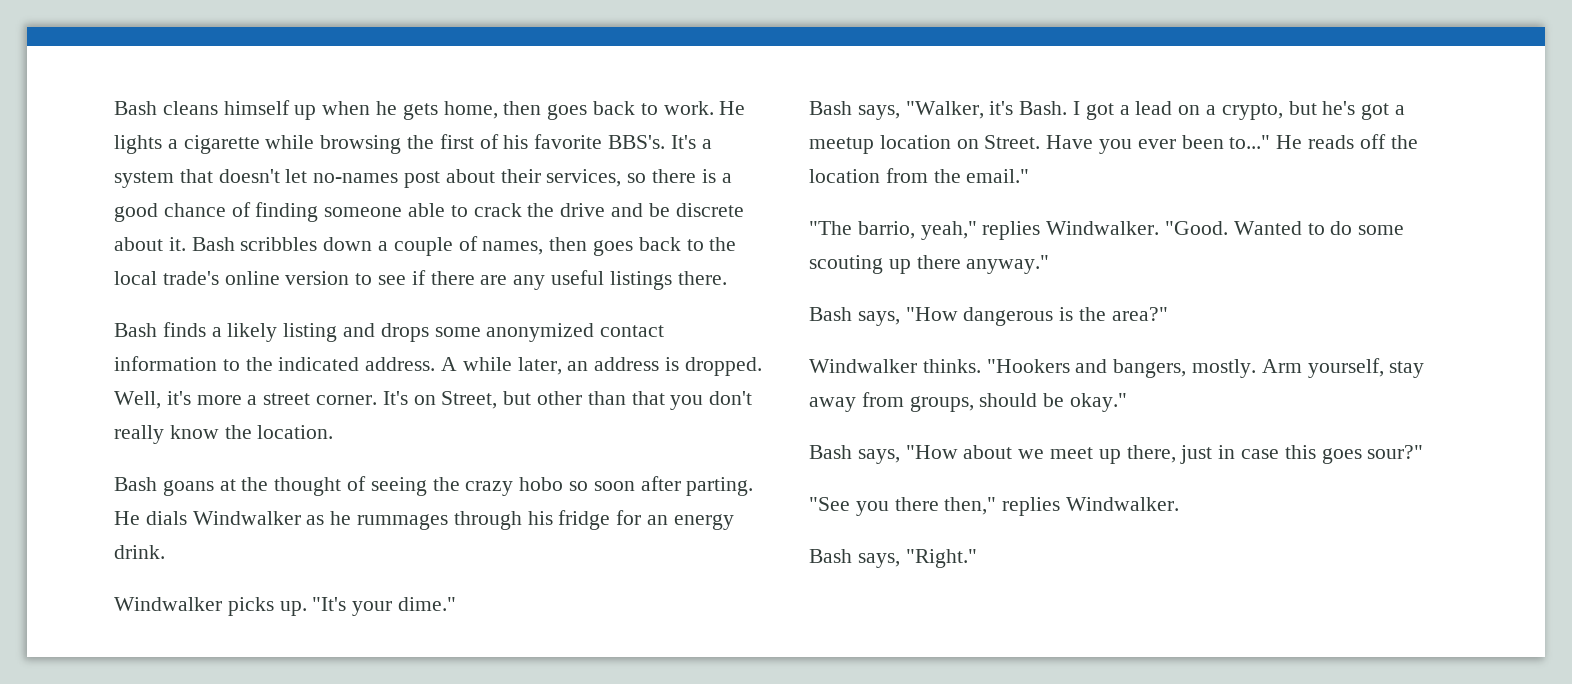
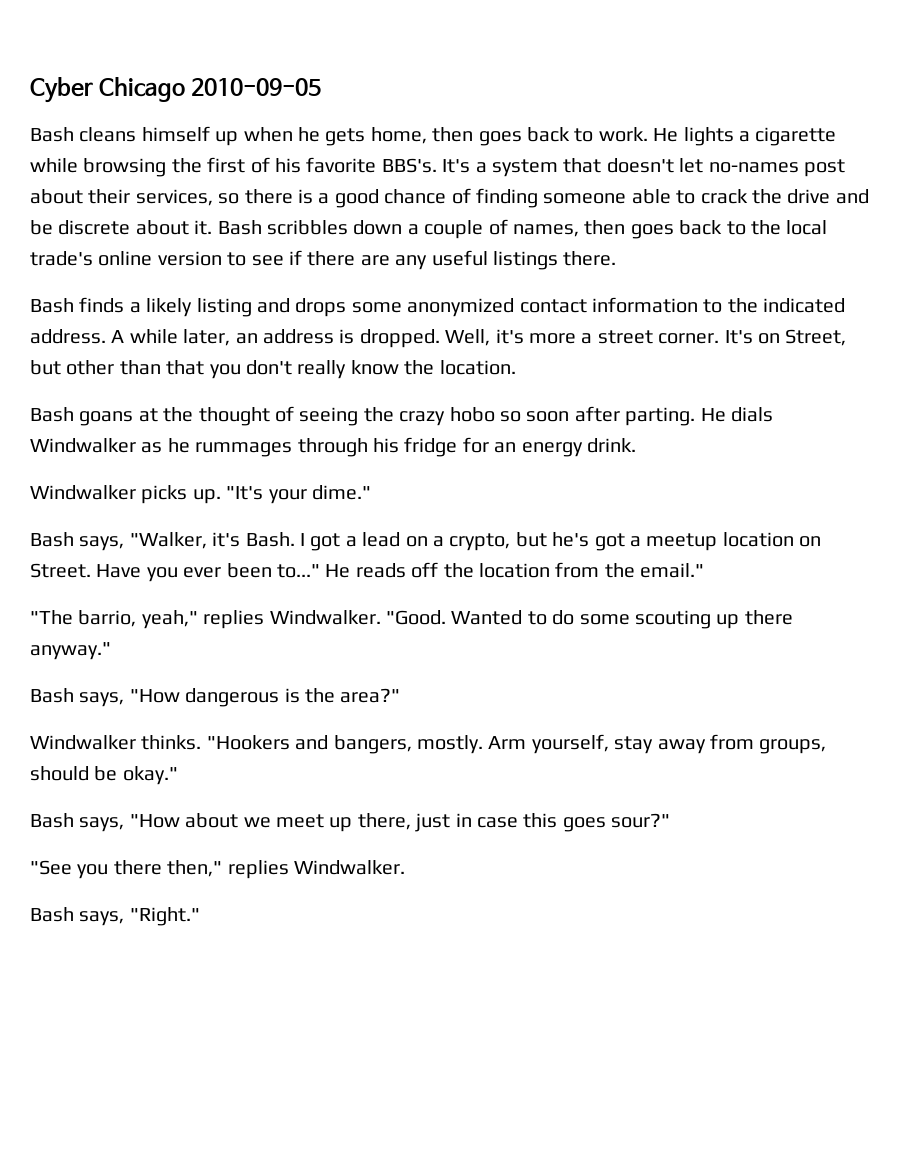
(114, 108) none -> [30,77,322,103] Cyber Chicago 2010-09-05 //

